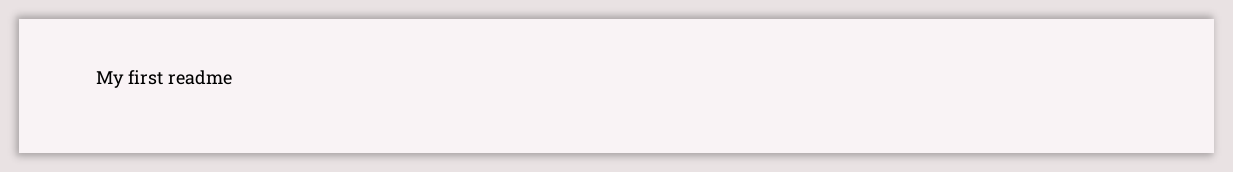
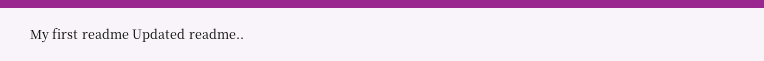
(232, 77) none -> [132,28,244,42] Updated readme..

